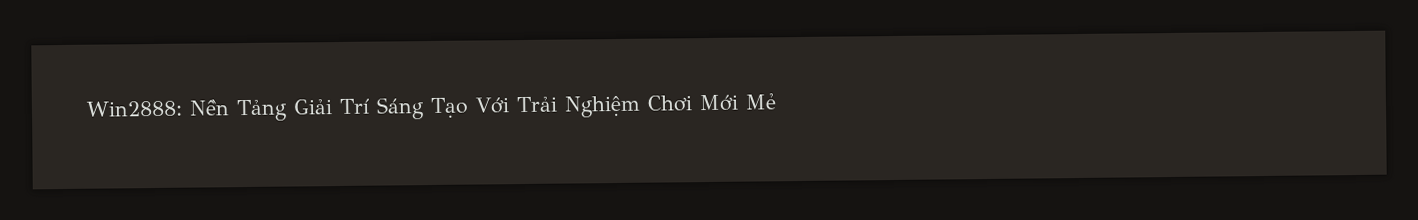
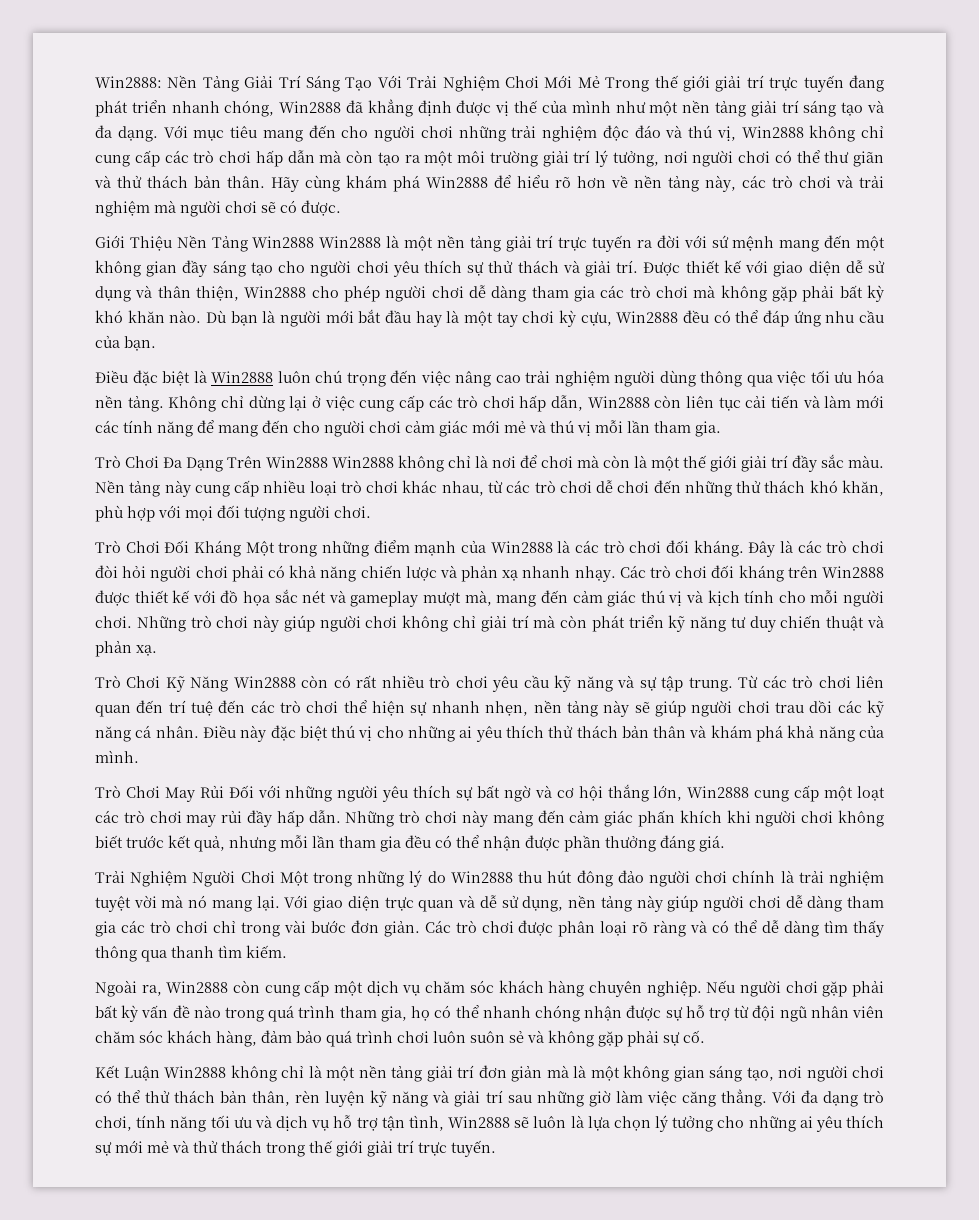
(776, 101) none -> [605,75,884,92] [95,99,885,117] [95,125,884,142] [95,149,884,167] [94,174,884,192] [95,200,341,217] [95,235,886,252] [95,260,886,277] [95,285,885,302] [95,309,884,327] [95,335,156,351] [95,370,884,387] [95,395,885,412] [95,419,721,437] [95,454,884,472] [95,480,884,497] [95,505,371,522] [95,539,884,557] [95,565,884,582] [95,589,884,607] [95,614,884,632] [95,640,157,657] [95,675,884,692] [95,699,884,717] [95,725,885,742] [95,750,139,763] [95,784,885,802] [95,810,885,827] [95,834,725,852] [95,870,885,887] [95,895,885,912] [95,919,885,937] [95,945,287,962] [95,980,885,997] [95,1004,885,1022] [95,1030,705,1047] [95,1065,884,1082] [95,1089,885,1107] [95,1115,884,1132] [95,1140,496,1157] Trong thế giới giải trí trực tuyến đang phát triển nhanh chóng, Win2888 đã khẳng định được vị thế của mình như một nền tảng giải trí sáng tạo và đa dạng. Với mục tiêu mang đến cho người chơi những trải nghiệm độc đáo và thú vị, Win2888 không chỉ cung cấp các trò chơi hấp dẫn mà còn tạo ra một môi trường giải trí lý tưởng, nơi người chơi có thể thư giãn và thử thách bản thân. Hãy cùng khám phá Win2888 để hiểu rõ hơn về nền tảng này, các trò chơi và trải nghiệm mà người chơi sẽ có được. // Giới Thiệu Nền Tảng Win2888 Win2888 là một nền tảng giải trí trực tuyến ra đời với sứ mệnh mang đến một không gian đầy sáng tạo cho người chơi yêu thích sự thử thách và giải trí. Được thiết kế với giao diện dễ sử dụng và thân thiện, Win2888 cho phép người chơi dễ dàng tham gia các trò chơi mà không gặp phải bất kỳ khó khăn nào. Dù bạn là người mới bắt đầu hay là một tay chơi kỳ cựu, Win2888 đều có thể đáp ứng nhu cầu của bạn. // Điều đặc biệt là Win2888 luôn chú trọng đến việc nâng cao trải nghiệm người dùng thông qua việc tối ưu hóa nền tảng. Không chỉ dừng lại ở việc cung cấp các trò chơi hấp dẫn, Win2888 còn liên tục cải tiến và làm mới các tính năng để mang đến cho người chơi cảm giác mới mẻ và thú vị mỗi lần tham gia. // Trò Chơi Đa Dạng Trên Win2888 Win2888 không chỉ là nơi để chơi mà còn là một thế giới giải trí đầy sắc màu. Nền tảng này cung cấp nhiều loại trò chơi khác nhau, từ các trò chơi dễ chơi đến những thử thách khó khăn, phù hợp với mọi đối tượng người chơi. // Trò Chơi Đối Kháng Một trong những điểm mạnh của Win2888 là các trò chơi đối kháng. Đây là các trò chơi đòi hỏi người chơi phải có khả năng chiến lược và phản xạ nhanh nhạy. Các trò chơi đối kháng trên Win2888 được thiết kế với đồ họa sắc nét và gameplay mượt mà, mang đến cảm giác thú vị và kịch tính cho mỗi người chơi. Những trò chơi này giúp người chơi không chỉ giải trí mà còn phát triển kỹ năng tư duy chiến thuật và phản xạ. // Trò Chơi Kỹ Năng Win2888 còn có rất nhiều trò chơi yêu cầu kỹ năng và sự tập trung. Từ các trò chơi liên quan đến trí tuệ đến các trò chơi thể hiện sự nhanh nhẹn, nền tảng này sẽ giúp người chơi trau dồi các kỹ năng cá nhân. Điều này đặc biệt thú vị cho những ai yêu thích thử thách bản thân và khám phá khả năng của mình. // Trò Chơi May Rủi Đối với những người yêu thích sự bất ngờ và cơ hội thắng lớn, Win2888 cung cấp một loạt các trò chơi may rủi đầy hấp dẫn. Những trò chơi này mang đến cảm giác phấn khích khi người chơi không biết trước kết quả, nhưng mỗi lần tham gia đều có thể nhận được phần thưởng đáng giá. // Trải Nghiệm Người Chơi Một trong những lý do Win2888 thu hút đông đảo người chơi chính là trải nghiệm tuyệt vời mà nó mang lại. Với giao diện trực quan và dễ sử dụng, nền tảng này giúp người chơi dễ dàng tham gia các trò chơi chỉ trong vài bước đơn giản. Các trò chơi được phân loại rõ ràng và có thể dễ dàng tìm thấy thông qua thanh tìm kiếm. // Ngoài ra, Win2888 còn cung cấp một dịch vụ chăm sóc khách hàng chuyên nghiệp. Nếu người chơi gặp phải bất kỳ vấn đề nào trong quá trình tham gia, họ có thể nhanh chóng nhận được sự hỗ trợ từ đội ngũ nhân viên chăm sóc khách hàng, đảm bảo quá trình chơi luôn suôn sẻ và không gặp phải sự cố. // Kết Luận Win2888 không chỉ là một nền tảng giải trí đơn giản mà là một không gian sáng tạo, nơi người chơi có thể thử thách bản thân, rèn luyện kỹ năng và giải trí sau những giờ làm việc căng thẳng. Với đa dạng trò chơi, tính năng tối ưu và dịch vụ hỗ trợ tận tình, Win2888 sẽ luôn là lựa chọn lý tưởng cho những ai yêu thích sự mới mẻ và thử thách trong thế giới giải trí trực tuyến.

